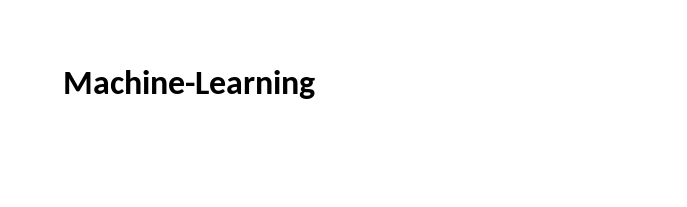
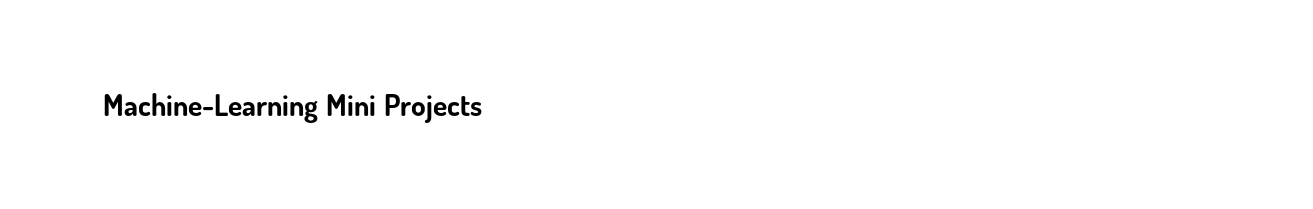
(315, 84) none -> [325,94,482,123] Mini Projects

